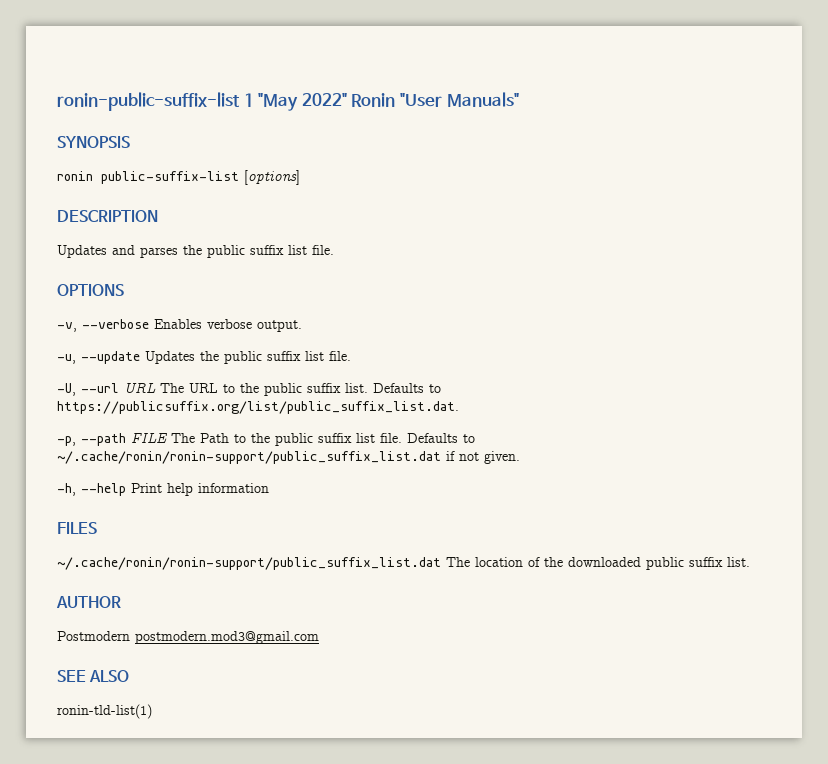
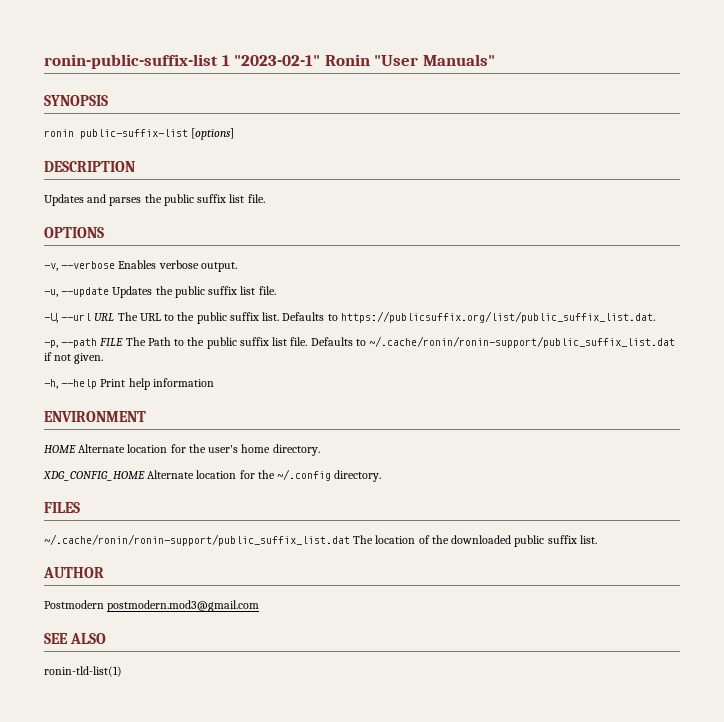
[258,93,347,111] "May 2022" -> [234,55,321,66] "2023-02-1"
(269, 488) none -> [44,411,146,422] [44,444,320,456] [43,469,382,482] // ENVIRONMENT // HOME Alternate location for the user's home directory. // XDG_CONFIG_HOME Alternate location for the ~/.config directory.

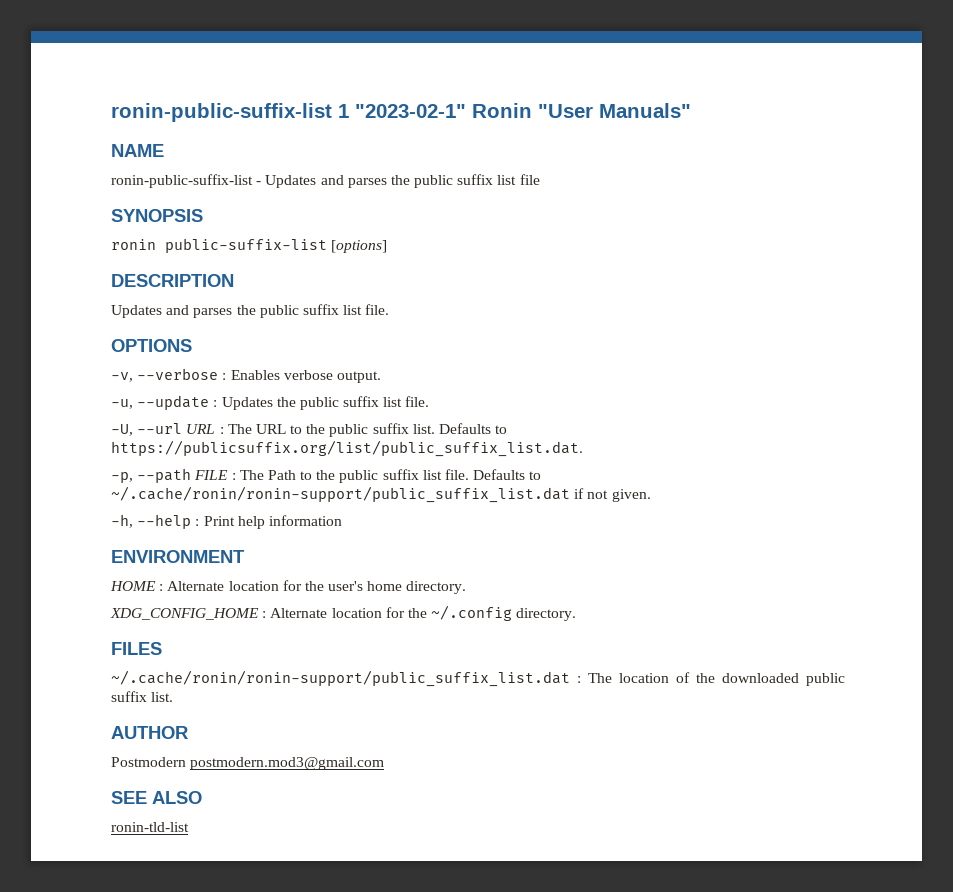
(495, 60) none -> [111,144,164,157] [111,174,540,188] // NAME // ronin-public-suffix-list - Updates and parses the public suffix list file
(116, 265) none -> [222,373,227,380] :
(110, 292) none -> [213,400,218,407] :
(115, 317) none -> [219,427,224,434] :
(124, 342) none -> [231,473,236,480] :
(98, 384) none -> [195,519,200,526] :
(76, 449) none -> [159,584,164,591] :
(145, 476) none -> [262,611,267,618] :
(350, 540) none -> [577,676,581,683] :
[44,666,122,677] ronin-tld-list(1) -> [111,822,189,832] ronin-tld-list

